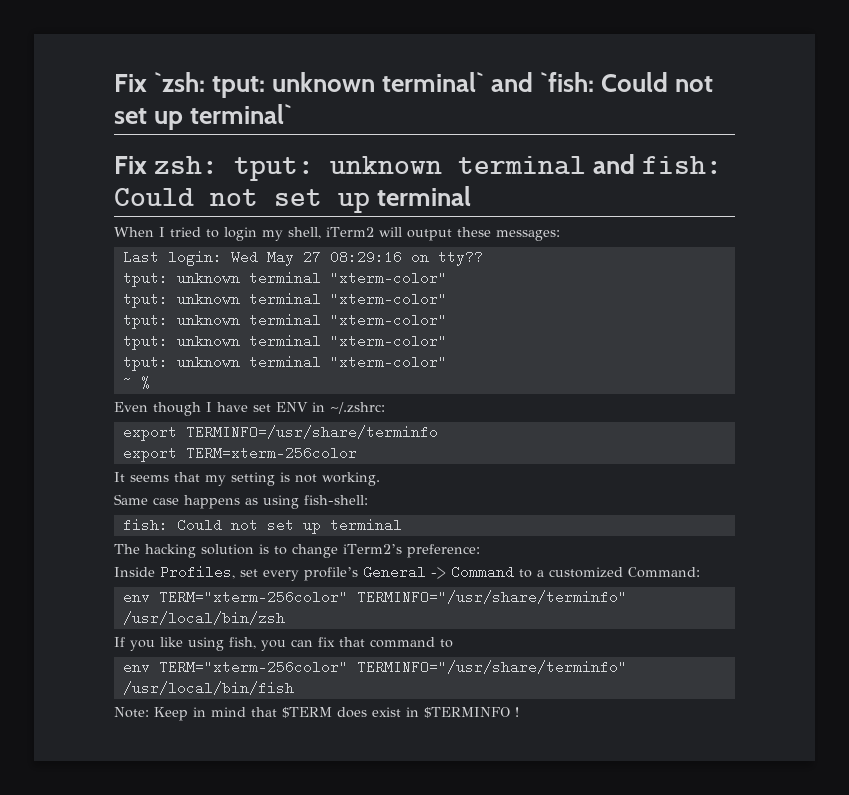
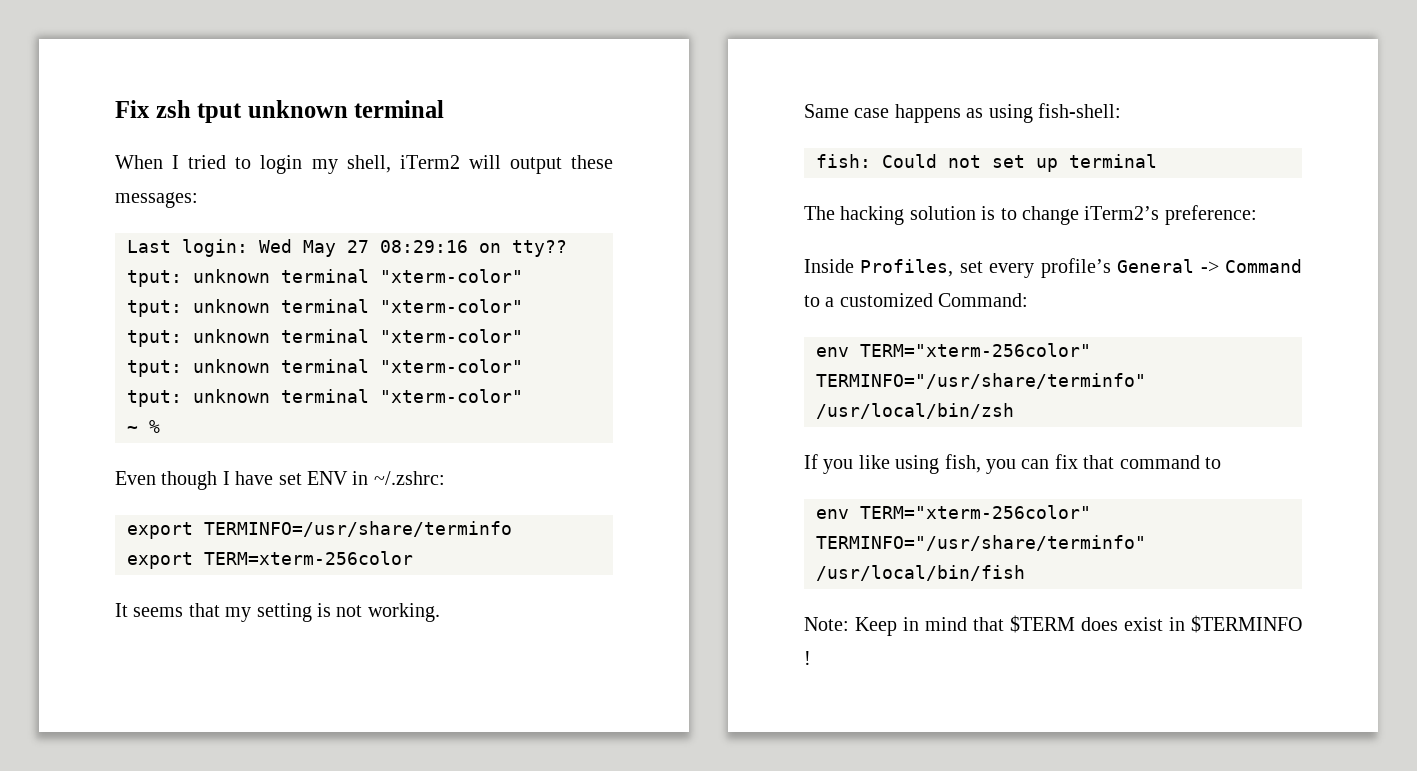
[114,72,714,98] [114,104,293,130] [114,154,723,181] [114,188,370,213] Fix `zsh: tput: unknown terminal` and `fish: Could not set up terminal` // Fix zsh: tput: unknown terminal and fish: Could not set up -> [115,100,348,123] Fix zsh tput unknown

